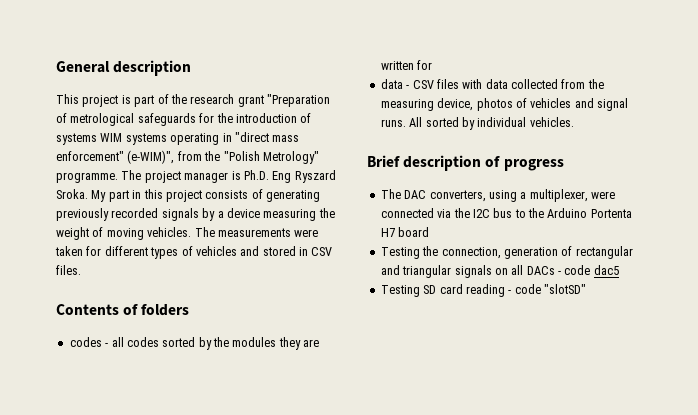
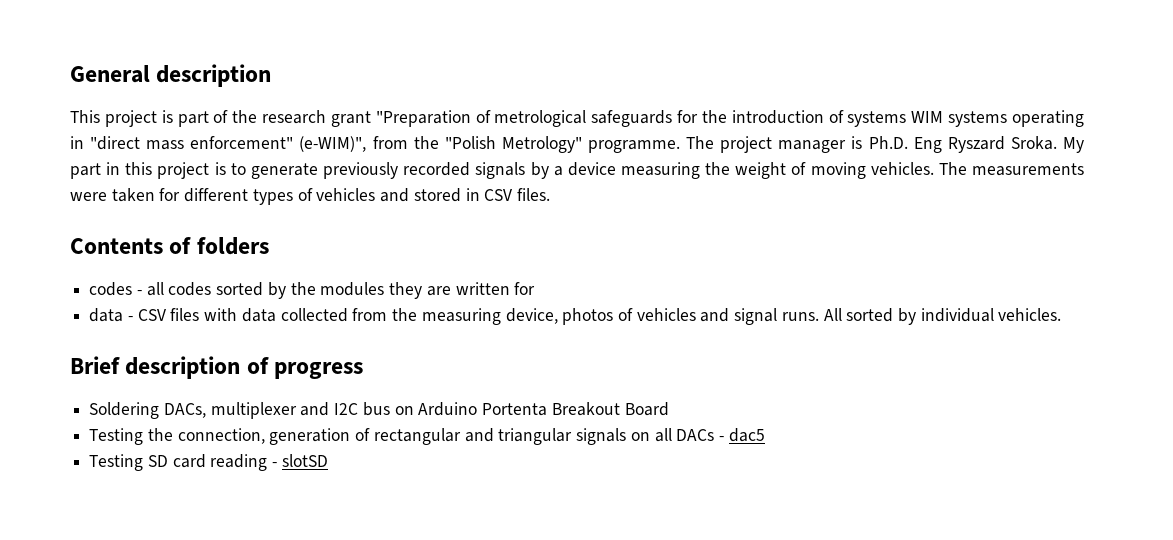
[205,189,320,202] consists of generating -> [214,162,318,179] is to generate
[380,189,615,202] [380,208,632,218] [380,227,430,237] The DAC converters, using a multiplexer, were connected via the I2C bus to the Arduino Portenta H7 board -> [89,402,669,419] Soldering DACs, multiplexer and I2C bus on Arduino Portenta Breakout Board
[564,265,591,275] code -> (724, 438) none
[514,284,586,294] code "slotSD" -> [281,454,328,467] slotSD

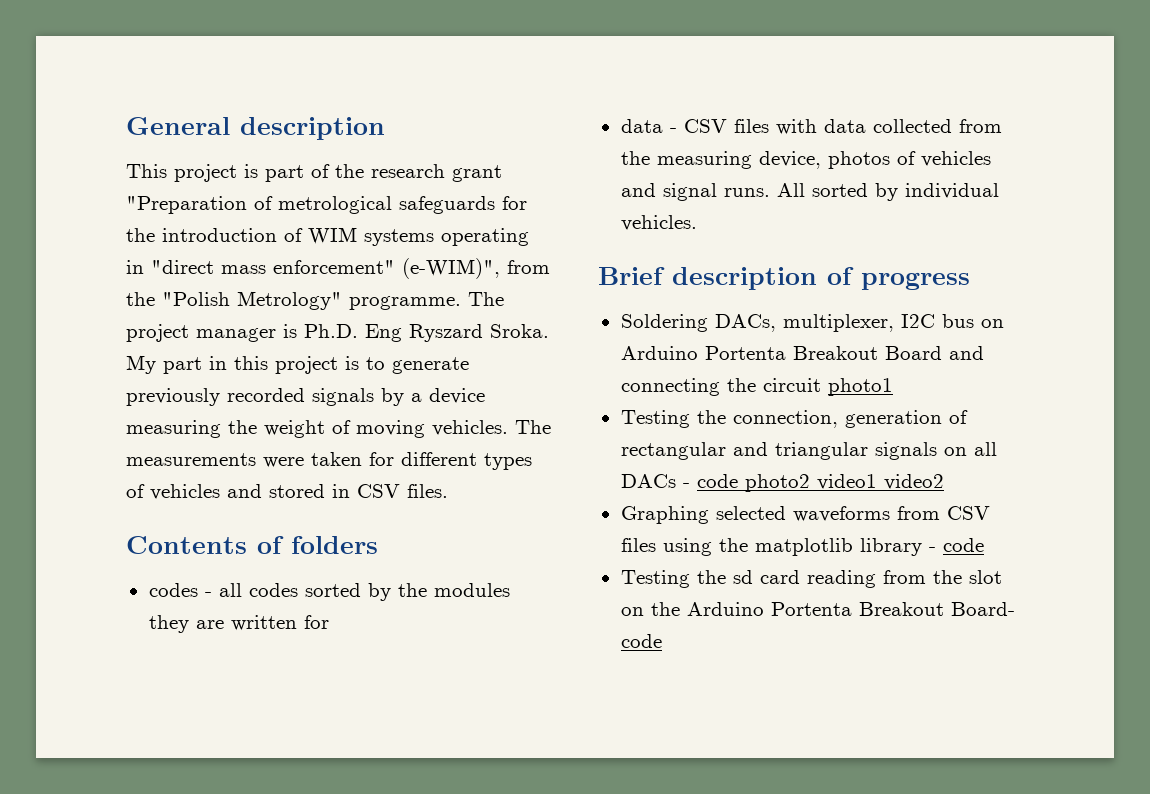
[847,111,907,127] systems -> (303, 235) none
[210,402,330,419] multiplexer and -> [782,314,894,332] multiplexer,
(669, 409) none -> [948,346,984,360] [620,378,893,396] and connecting the circuit photo1
[728,428,765,442] [89,454,328,471] dac5 // Testing SD card reading - slotSD -> [696,474,944,492] [620,506,990,524] [620,538,984,556] [620,570,1002,588] [620,602,1015,616] [620,634,662,648] code photo2 video1 video2 // Graphing selected waveforms from CSV files using the matplotlib library - code // Testing the sd card reading from the slot on the Arduino Portenta Breakout Board- code

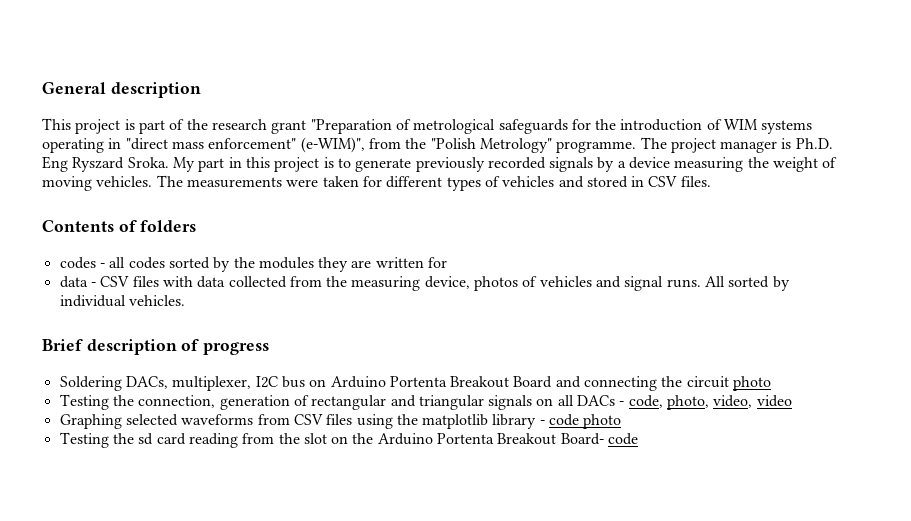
[827,378,893,396] photo1 -> [733,376,772,391] photo
[696,474,944,492] code photo2 video1 video2 -> [628,395,792,410] code, photo, video, video
(984, 545) none -> [583,414,622,429] photo

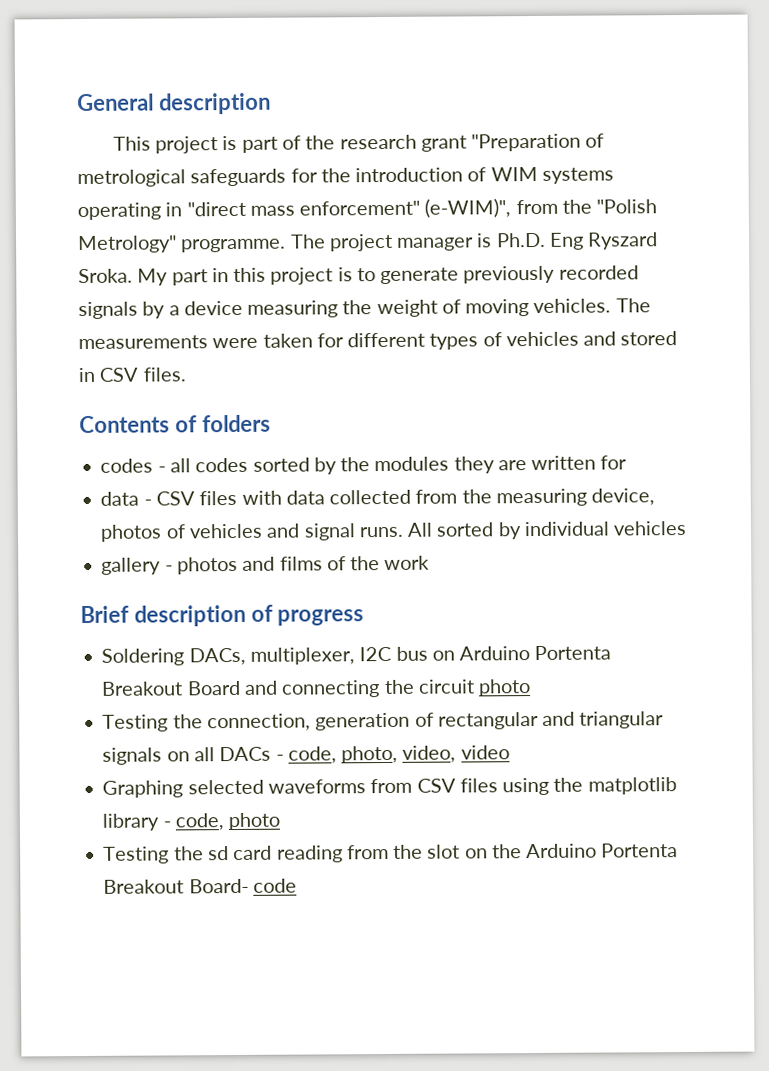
[128,295,185,306] vehicles. -> [613,520,688,536] [101,555,431,575] vehicles // gallery - photos and films of the work
[549,414,580,426] code -> [174,813,224,831] code,

